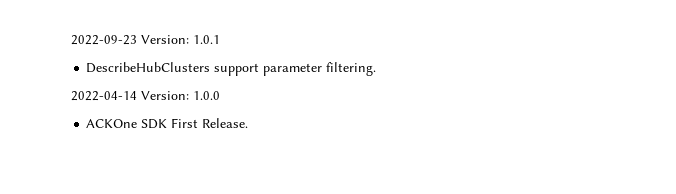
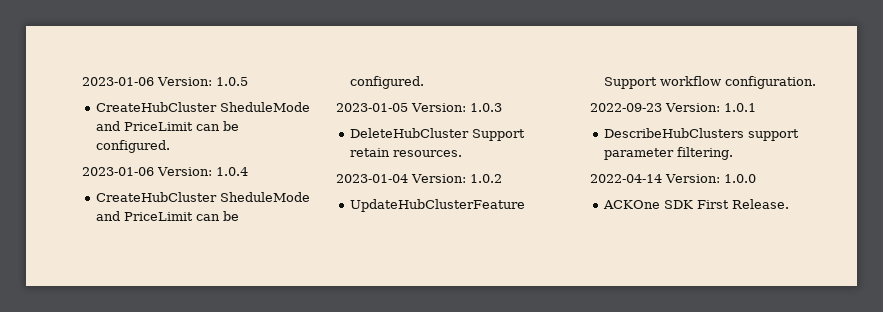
(71, 40) none -> [82,77,248,86] [96,102,311,112] [96,121,240,131] [96,140,171,153] [82,167,248,176] [96,192,311,202] [96,211,240,221] [350,76,425,89] [336,103,502,112] [350,128,526,141] [350,148,463,157] [336,174,502,183] [350,199,526,212] [604,76,817,89] 2023-01-06 Version: 1.0.5 // CreateHubCluster SheduleMode and PriceLimit can be configured. // 2023-01-06 Version: 1.0.4 // CreateHubCluster SheduleMode and PriceLimit can be configured. // 2023-01-05 Version: 1.0.3 // DeleteHubCluster Support retain resources. // 2023-01-04 Version: 1.0.2 // UpdateHubClusterFeature Support workflow configuration. //

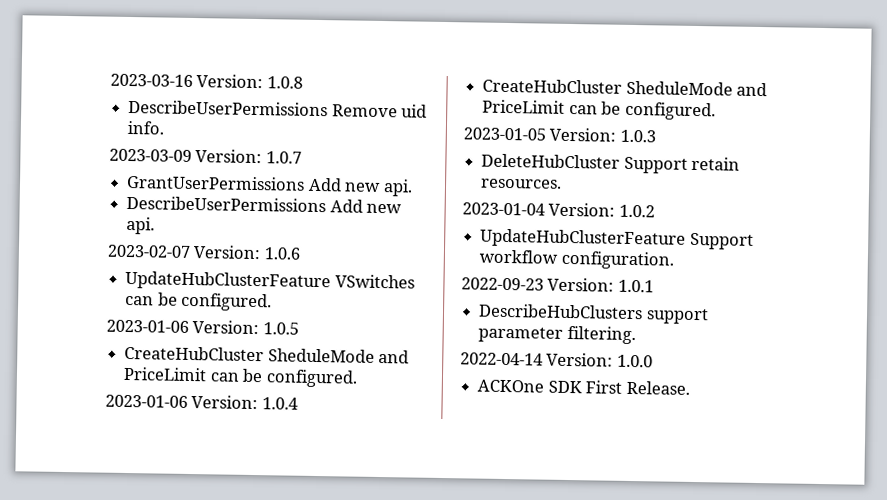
(82, 81) none -> [110,73,303,89] [128,99,428,118] [127,120,166,135] [109,148,302,164] [126,174,413,197] [126,195,403,214] [126,216,156,235] [107,244,301,260] [125,270,415,292] [125,292,273,312] 2023-03-16 Version: 1.0.8 // DescribeUserPermissions Remove uid info. // 2023-03-09 Version: 1.0.7 // GrantUserPermissions Add new api. // DescribeUserPermissions Add new api. // 2023-02-07 Version: 1.0.6 // UpdateHubClusterFeature VSwitches can be configured. //

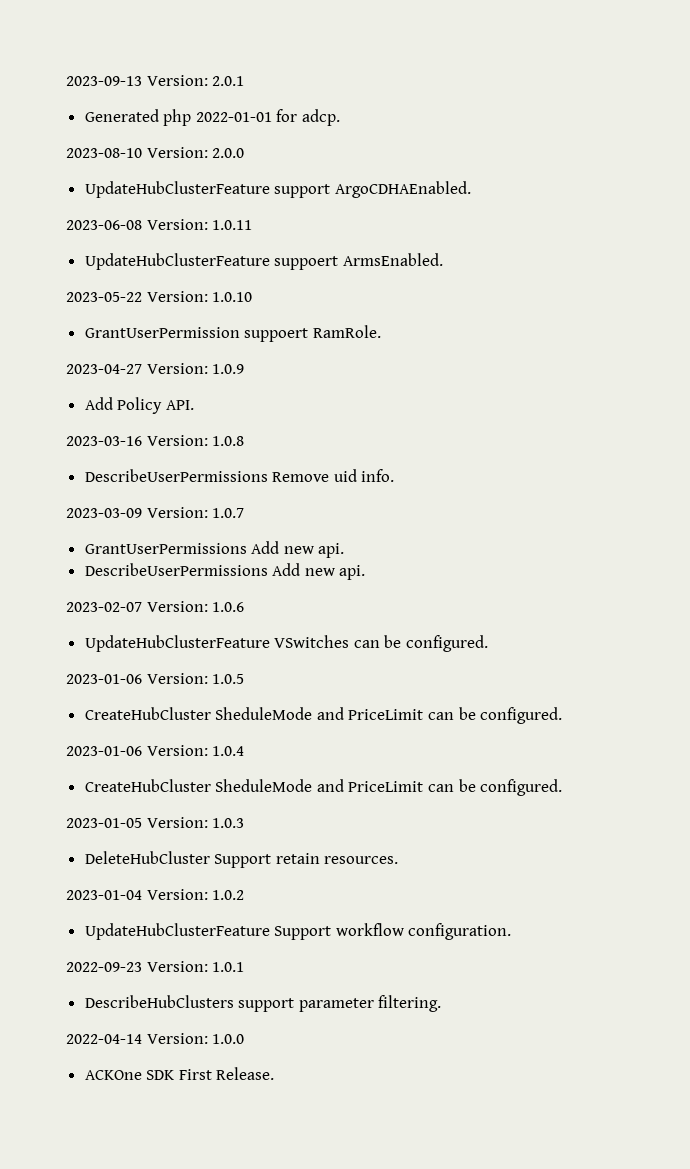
(110, 80) none -> [66,75,245,86] [84,109,341,126] [66,147,245,158] [84,181,471,198] [66,219,253,230] [84,253,443,270] [66,291,253,302] [84,325,381,342] [66,363,245,374] [84,397,194,414] 2023-09-13 Version: 2.0.1 // Generated php 2022-01-01 for adcp. // 2023-08-10 Version: 2.0.0 // UpdateHubClusterFeature support ArgoCDHAEnabled. // 2023-06-08 Version: 1.0.11 // UpdateHubClusterFeature suppoert ArmsEnabled. // 2023-05-22 Version: 1.0.10 // GrantUserPermission suppoert RamRole. // 2023-04-27 Version: 1.0.9 // Add Policy API. //

